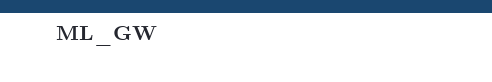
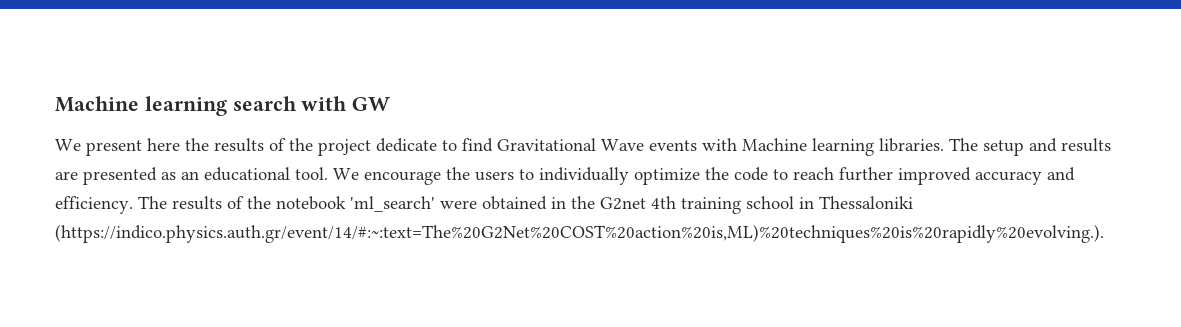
[56,26,157,46] ML_GW -> [55,96,392,116] [55,138,1111,156] [55,167,1075,185] [55,196,913,214] [55,224,1104,243] Machine learning search with GW // We present here the results of the project dedicate to find Gravitational Wave events with Machine learning libraries. The setup and results are presented as an educational tool. We encourage the users to individually optimize the code to reach further improved accuracy and efficiency. The results of the notebook 'ml_search' were obtained in the G2net 4th training school in Thessaloniki (https://indico.physics.auth.gr/event/14/#:~:text=The%20G2Net%20COST%20action%20is,ML)%20techniques%20is%20rapidly%20evolving.).

